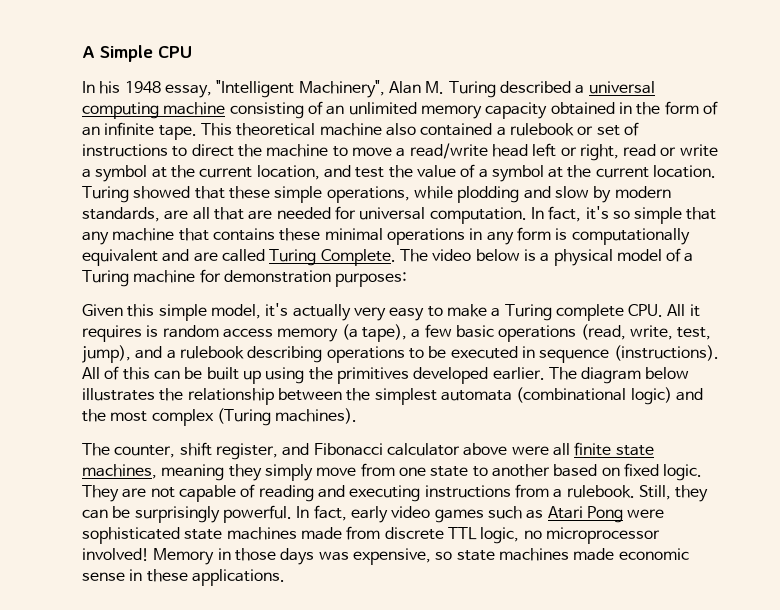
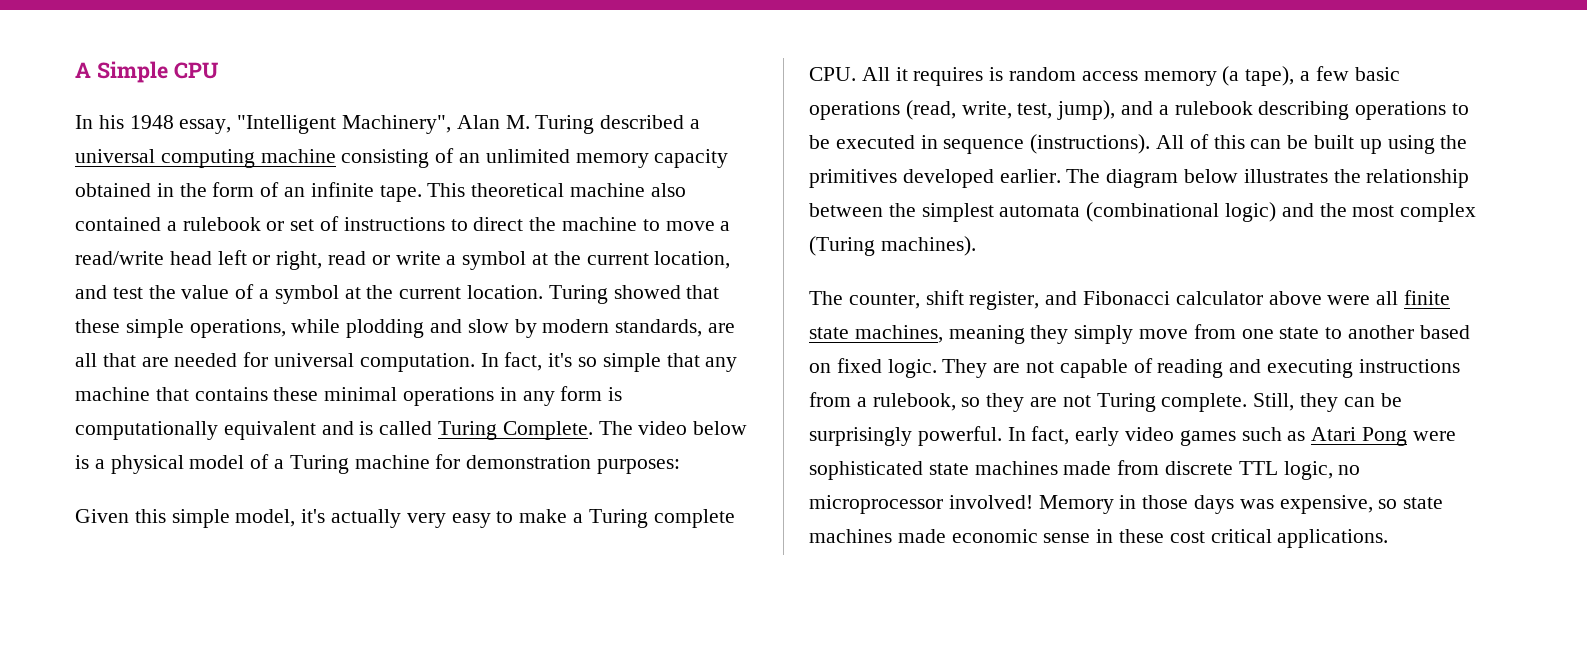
[193,252,218,262] are -> [359,421,374,435] is
[566,485,635,498] rulebook. -> [872,393,1248,412] rulebook, so they are not Turing complete.
(188, 575) none -> [1169,529,1272,543] cost critical

